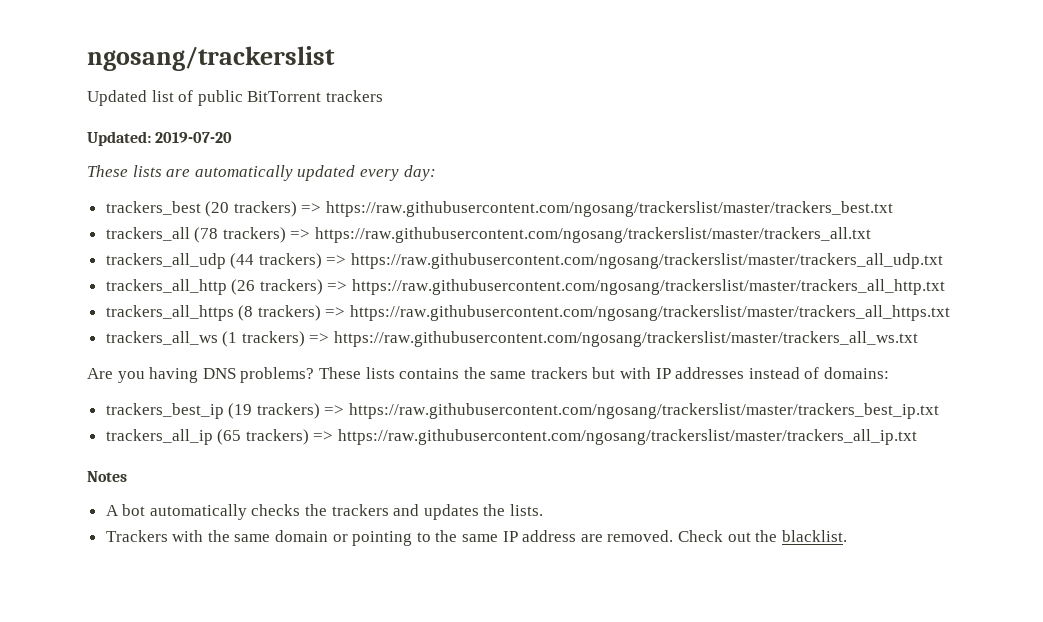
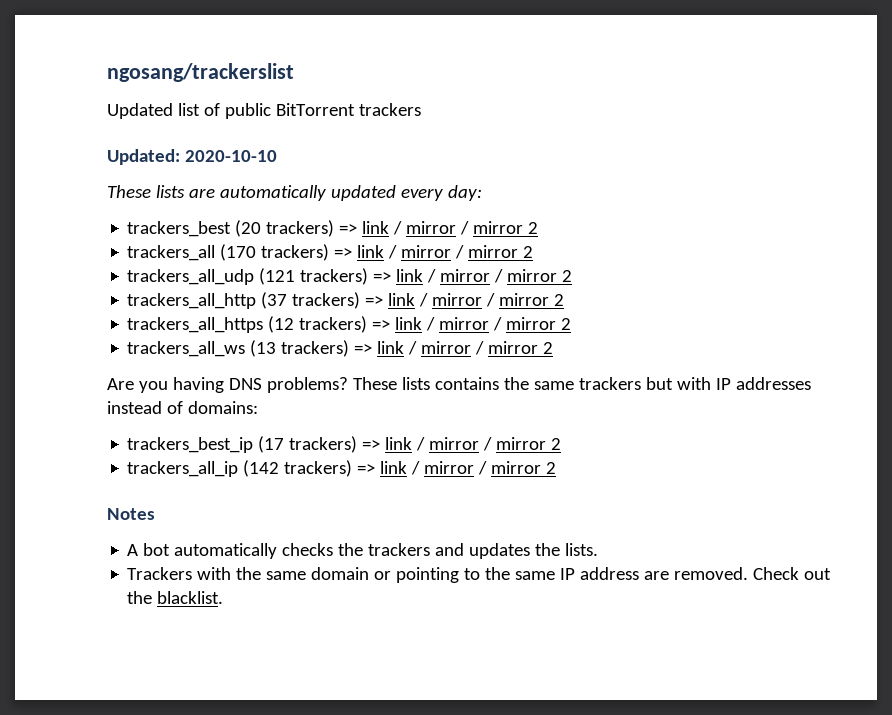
[155,132,233,143] 2019-07-20 -> [184,150,277,162] 2020-10-10
[326,201,894,217] https://raw.githubusercontent.com/ngosang/trackerslist/master/trackers_best.txt -> [362,221,539,235] link / mirror / mirror 2
[194,227,872,243] (78 trackers) => https://raw.githubusercontent.com/ngosang/trackerslist/master/trackers_all.txt -> [220,244,534,261] (170 trackers) => link / mirror / mirror 2
[230,253,944,269] (44 trackers) => https://raw.githubusercontent.com/ngosang/trackerslist/master/trackers_all_udp.txt -> [259,268,573,285] (121 trackers) => link / mirror / mirror 2
[231,279,946,295] (26 trackers) => https://raw.githubusercontent.com/ngosang/trackerslist/master/trackers_all_http.txt -> [261,292,565,309] (37 trackers) => link / mirror / mirror 2
[238,305,951,321] (8 trackers) => https://raw.githubusercontent.com/ngosang/trackerslist/master/trackers_all_https.txt -> [268,316,572,333] (12 trackers) => link / mirror / mirror 2
[222,331,919,347] (1 trackers) => https://raw.githubusercontent.com/ngosang/trackerslist/master/trackers_all_ws.txt -> [250,340,554,357] (13 trackers) => link / mirror / mirror 2
[228,403,940,419] (19 trackers) => https://raw.githubusercontent.com/ngosang/trackerslist/master/trackers_best_ip.txt -> [258,436,562,453] (17 trackers) => link / mirror / mirror 2
[217,429,918,445] (65 trackers) => https://raw.githubusercontent.com/ngosang/trackerslist/master/trackers_all_ip.txt -> [243,460,557,477] (142 trackers) => link / mirror / mirror 2

